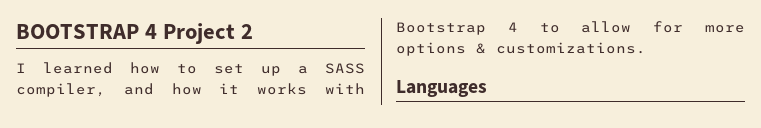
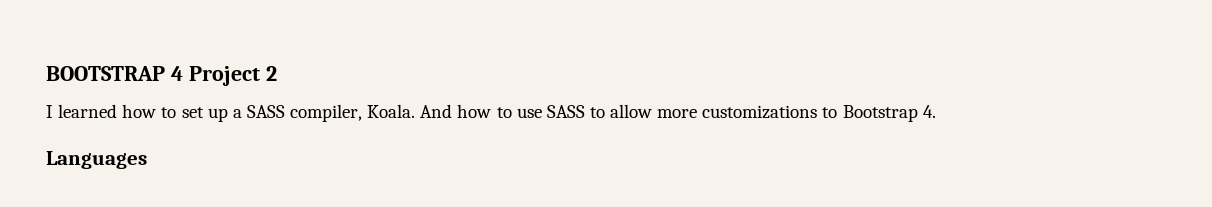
[123,83,366,95] [396,21,745,35] [396,42,646,56] and how it works with Bootstrap 4 to allow for more options & customizations. -> [367,104,936,122] Koala. And how to use SASS to allow more customizations to Bootstrap 4.

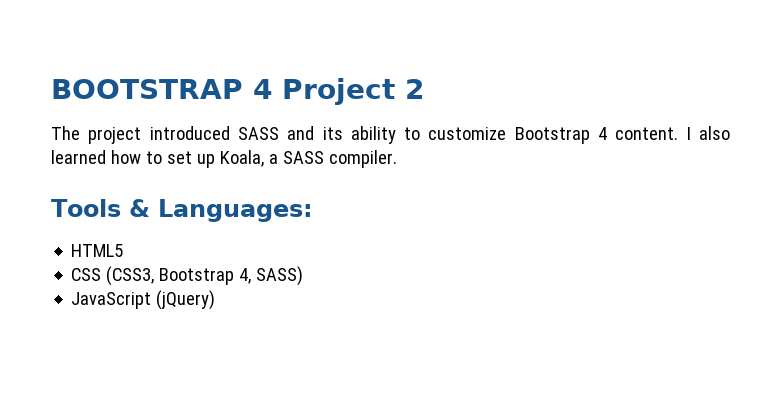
[46,105,53,118] I -> [51,126,730,144] The project introduced SASS and its ability to customize Bootstrap 4 content. I also
(228, 115) none -> [219,150,264,167] Koala,
[290,104,936,122] [46,151,147,169] compiler, Koala. And how to use SASS to allow more customizations to Bootstrap 4. // Languages -> [328,150,397,168] [51,199,313,222] [71,244,124,257] [71,266,304,286] [71,290,216,310] compiler. // Tools & Languages: // HTML5 // CSS (CSS3, Bootstrap 4, SASS) // JavaScript (jQuery)

